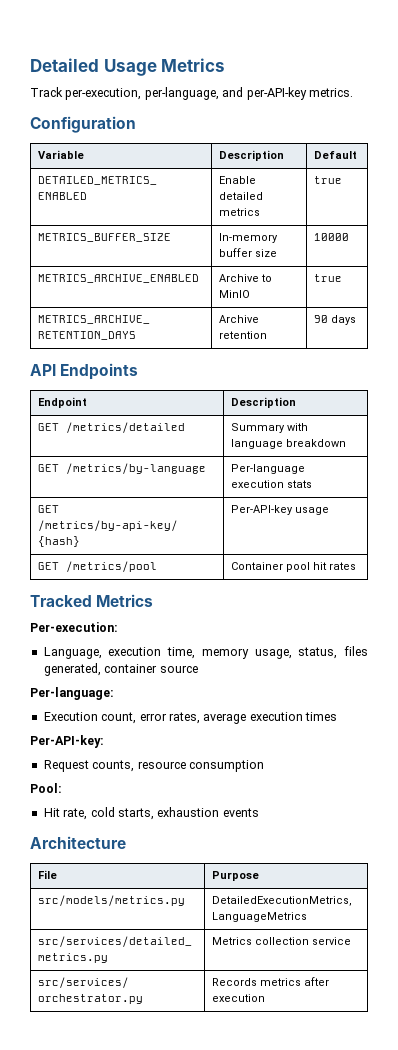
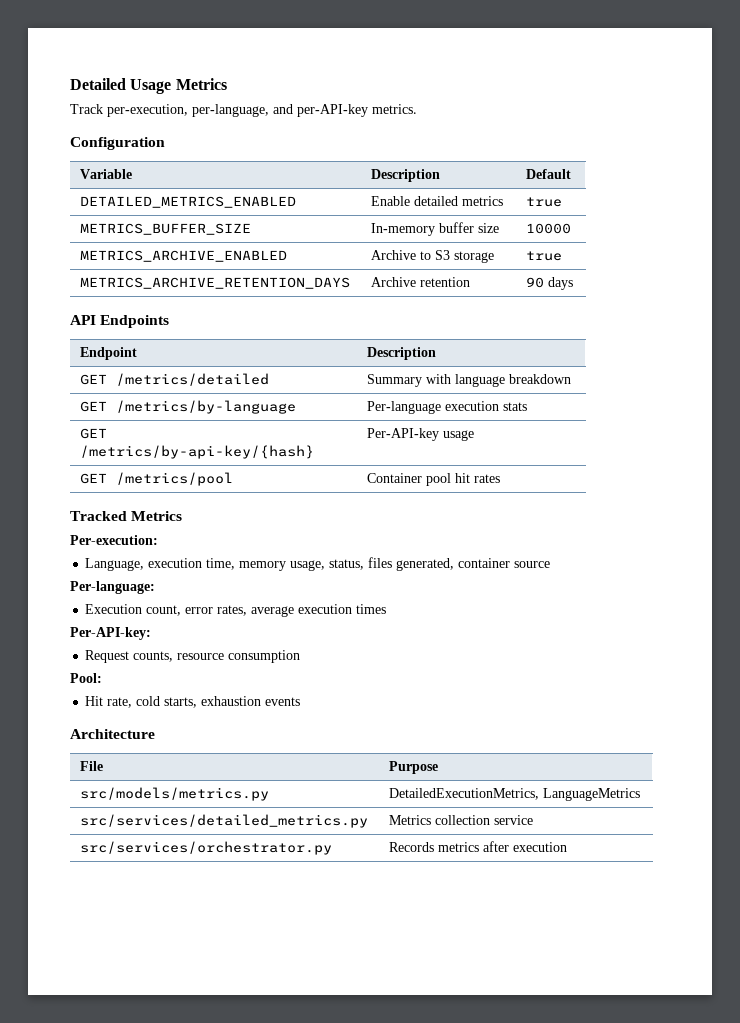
[219,290,251,298] MinIO -> [435,250,495,263] S3 storage

